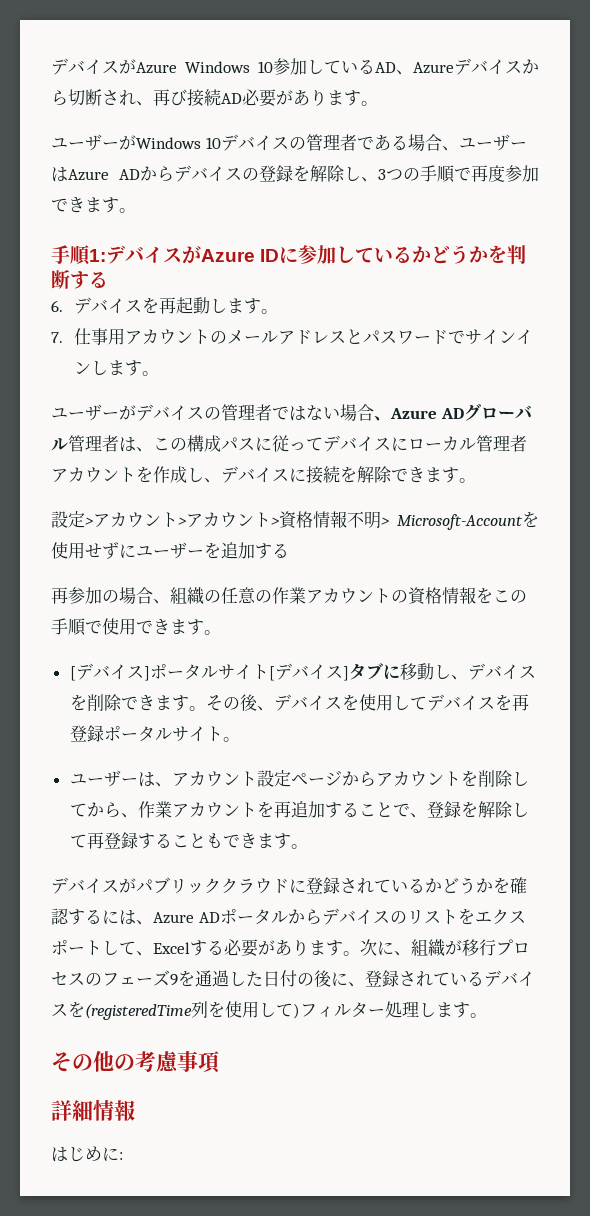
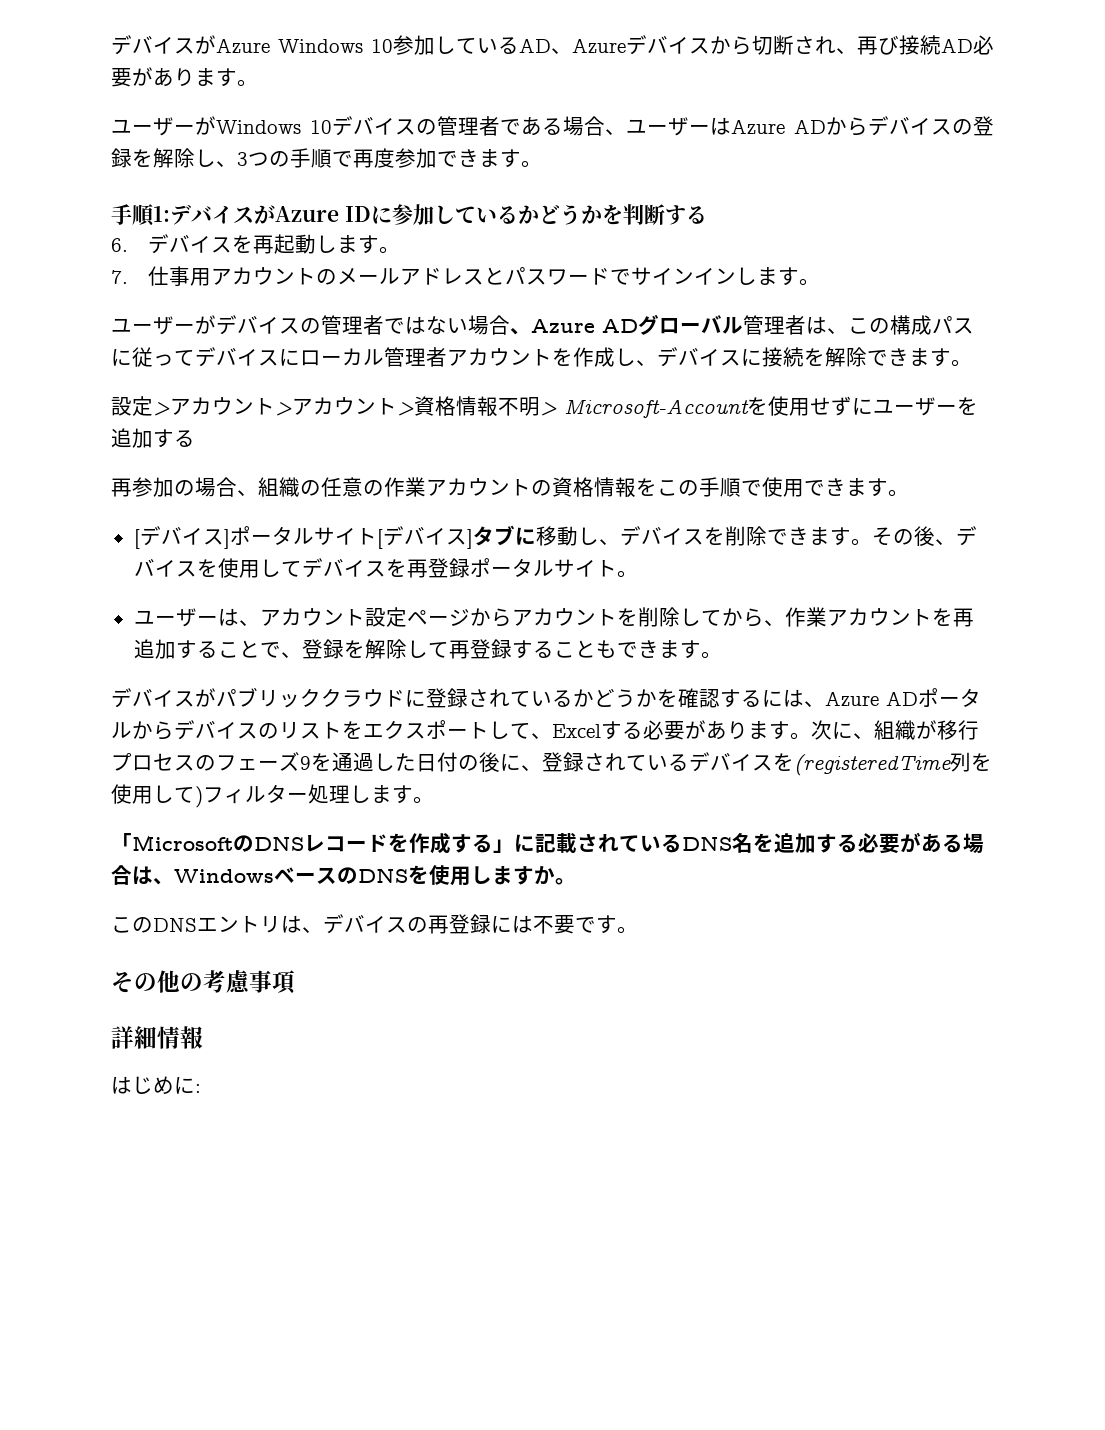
(487, 1015) none -> [111,832,984,854] [111,865,576,886] [111,914,638,934] // 「MicrosoftのDNSレコードを作成する」に記載されているDNS名を追加する必要がある場合は、WindowsベースのDNSを使用しますか。 // このDNSエントリは、デバイスの再登録には不要です。

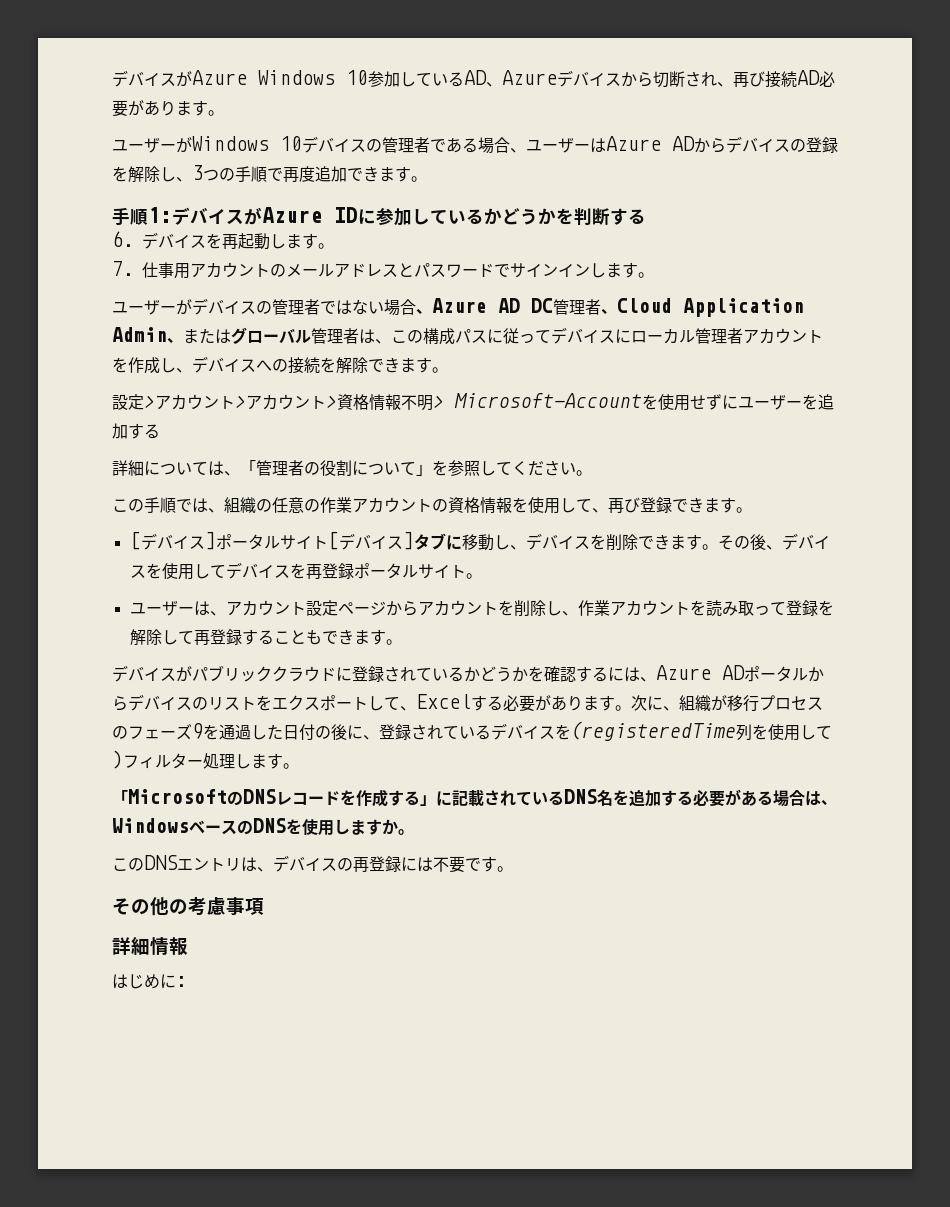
[395,148,416,168] 参 -> [315,166,331,182] 追
(638, 326) none -> [531,298,804,317] [112,327,231,344] DC管理者、Cloud Application Admin、または
[741,349,762,366] に -> [256,359,288,372] への
[111,477,237,497] 再参加の場合 -> [112,460,592,476] [112,497,208,514] 詳細については、「管理者の役割について」を参照してください。 // この手順では
[657,477,804,497] この手順で使用 -> [528,497,672,514] 使用して、再び登録
[700,608,764,627] てから -> (562, 608) none
[952,608,974,627] [133,639,302,659] 再追加することで、 -> [705,600,786,616] 読み取って

